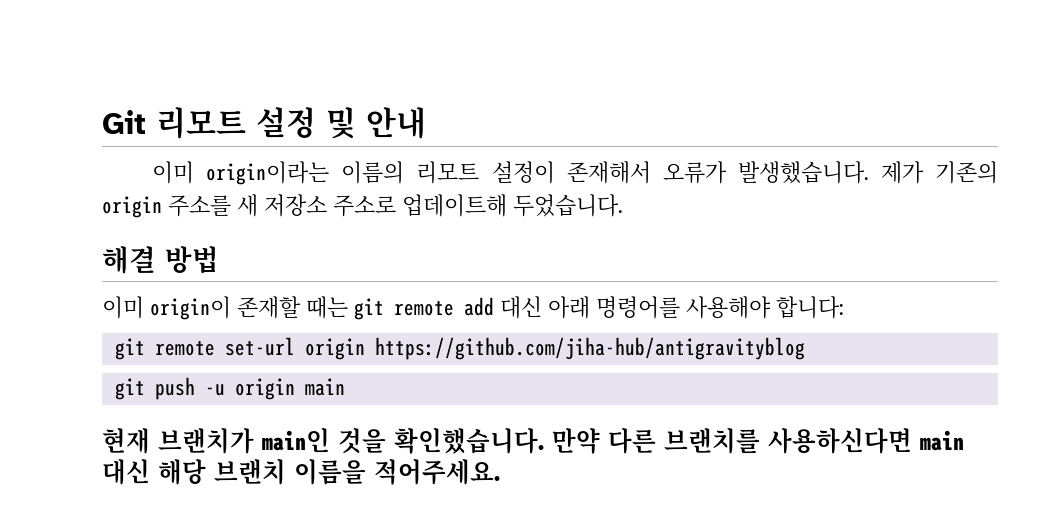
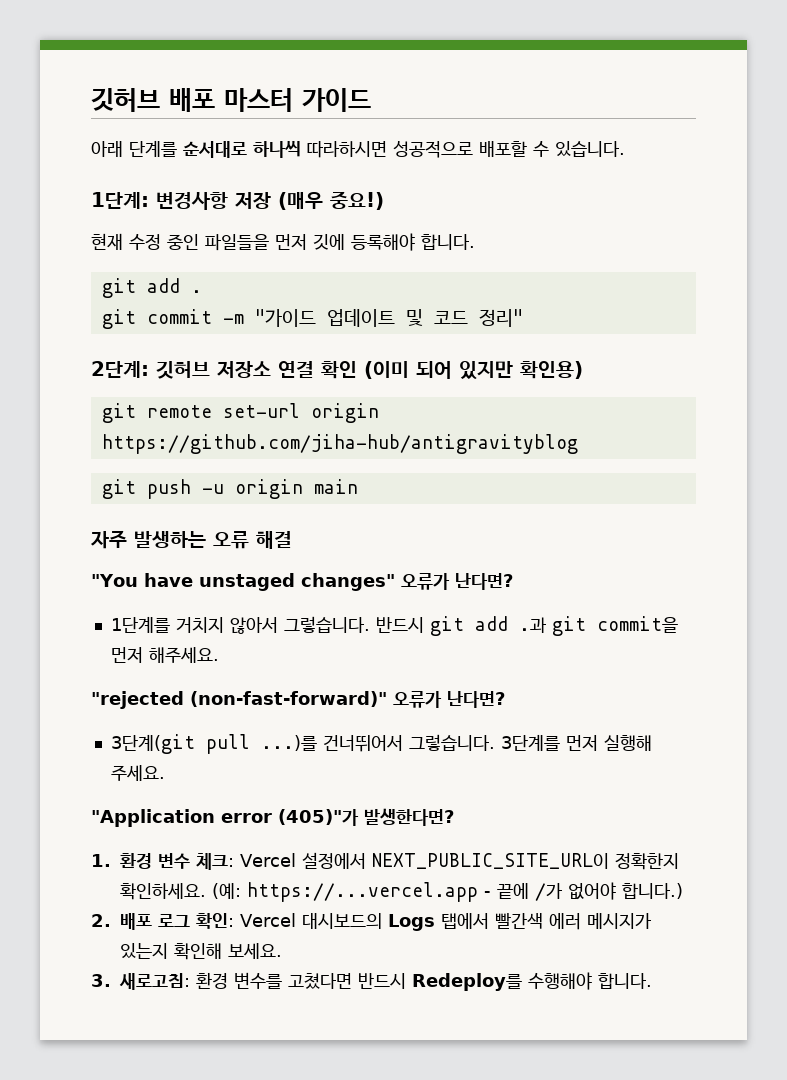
[102,107,426,139] [152,161,998,185] [102,194,623,218] [102,246,219,274] [102,296,844,320] Git 리모트 설정 및 안내 // 이미 origin이라는 이름의 리모트 설정이 존재해서 오류가 발생했습니다. 제가 기존의 origin 주소를 새 저장소 주소로 업데이트해 두었습니다. // 해결 방법 // 이미 origin이 존재할 때는 git remote add 대신 아래 명령어를 사용해야 합니다: -> [91,88,371,112] [91,140,625,158] [91,191,384,210] [91,233,475,251] [101,278,202,298] [101,309,523,329] [91,361,583,379] 깃허브 배포 마스터 가이드 // 아래 단계를 순서대로 하나씩 따라하시면 성공적으로 배포할 수 있습니다. // 1단계: 변경사항 저장 (매우 중요!) // 현재 수정 중인 파일들을 먼저 깃에 등록해야 합니다. // git add . // git commit -m "가이드 업데이트 및 코드 정리" // 2단계: 깃허브 저장소 연결 확인 (이미 되어 있지만 확인용)
[102,428,964,454] [102,459,500,485] 현재 브랜치가 main인 것을 확인했습니다. 만약 다른 브랜치를 사용하신다면 main 대신 해당 브랜치 이름을 적어주세요. -> [90,530,292,549] [91,573,513,591] [110,616,678,636] [110,647,219,663] [91,691,505,709] [110,734,652,754] [110,765,165,781] [91,808,454,827] [91,852,679,870] [120,882,683,902] [91,913,652,931] [120,943,282,960] [91,972,652,991] 자주 발생하는 오류 해결 // "You have unstaged changes" 오류가 난다면? // 1단계를 거치지 않아서 그렇습니다. 반드시 git add .과 git commit을 먼저 해주세요. // "rejected (non-fast-forward)" 오류가 난다면? // 3단계(git pull ...)를 건너뛰어서 그렇습니다. 3단계를 먼저 실행해 주세요. // "Application error (405)"가 발생한다면? // 1. 환경 변수 체크: Vercel 설정에서 NEXT_PUBLIC_SITE_URL이 정확한지 확인하세요. (예: https://...vercel.app - 끝에 /가 없어야 합니다.) // 2. 배포 로그 확인: Vercel 대시보드의 Logs 탭에서 빨간색 에러 메시지가 있는지 확인해 보세요. // 3. 새로고침: 환경 변수를 고쳤다면 반드시 Redeploy를 수행해야 합니다.

